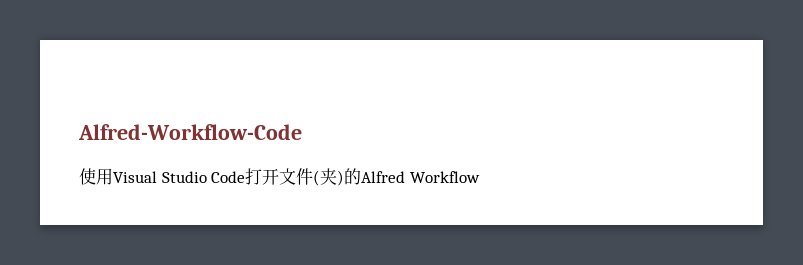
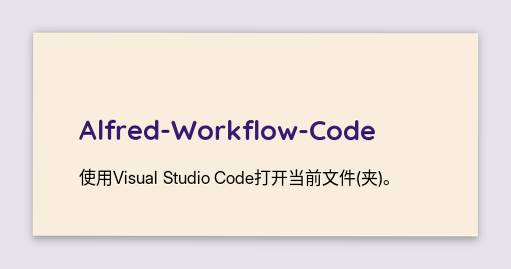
(280, 176) none -> [287,169,323,188] 当前
[344,168,480,185] 的Alfred Workflow -> [382,180,401,186] 。

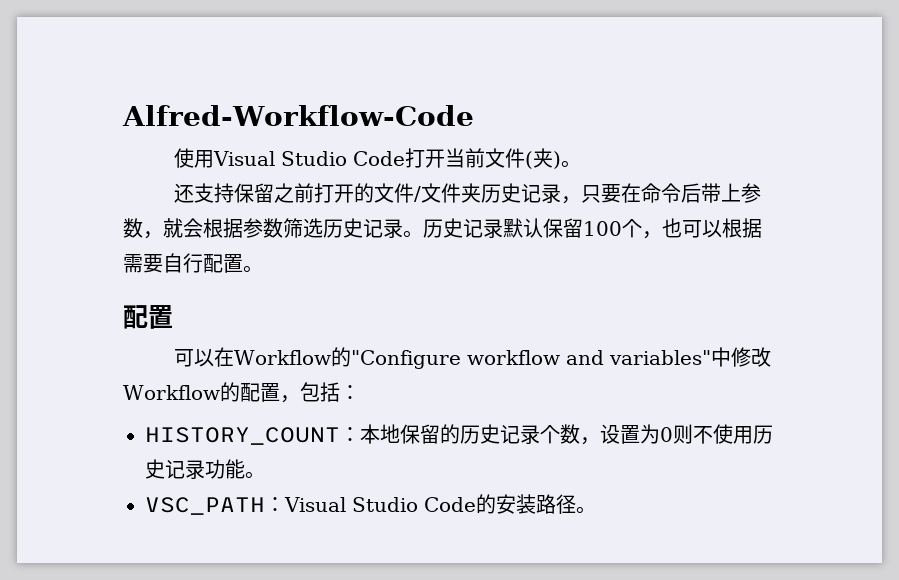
(401, 183) none -> [173,183,761,204] [123,218,762,239] [123,253,263,273] [123,305,173,329] [173,347,771,369] [123,382,360,403] [145,424,773,445] [145,459,265,479] [145,494,596,515] // 还支持保留之前打开的文件/文件夹历史记录，只要在命令后带上参数，就会根据参数筛选历史记录。历史记录默认保留100个，也可以根据需要自行配置。 // 配置 // 可以在Workflow的"Configure workflow and variables"中修改Workflow的配置，包括： // HISTORY_COUNT：本地保留的历史记录个数，设置为0则不使用历史记录功能。 // VSC_PATH：Visual Studio Code的安装路径。

